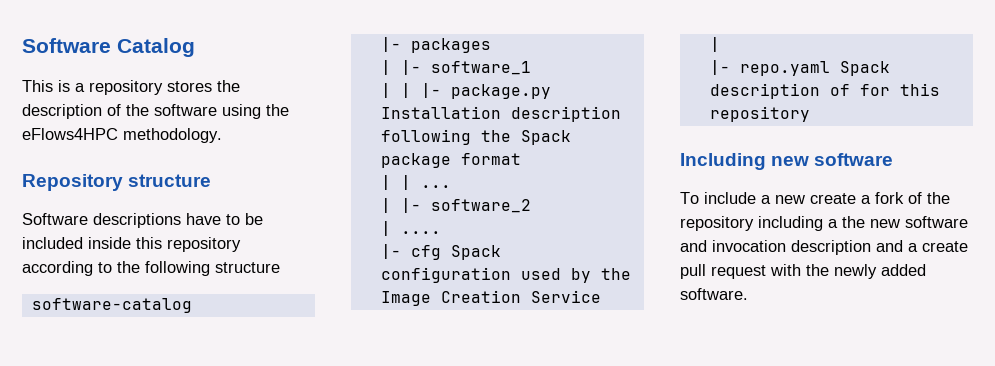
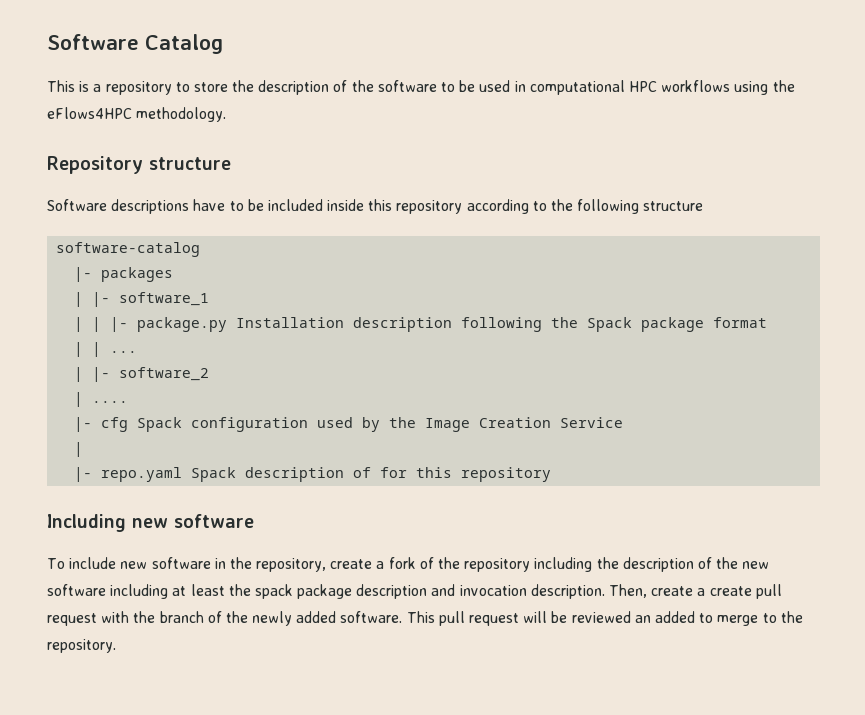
[167,81,212,92] stores -> [175,82,228,92] to store
(217, 110) none -> [441,80,731,95] to be used in computational HPC workflows
[761,195,805,204] a new -> [120,557,327,572] new software in the repository,
[828,216,968,228] [680,240,903,255] a the new software and invocation description and -> [596,557,770,572] [47,584,694,599] the description of the new software including at least the spack package description and invocation description. Then, create
[834,264,926,279] [680,288,748,300] newly added software. -> [159,611,803,626] [47,639,116,653] branch of the newly added software. This pull request will be reviewed an added to merge to the repository.

